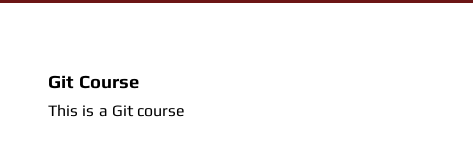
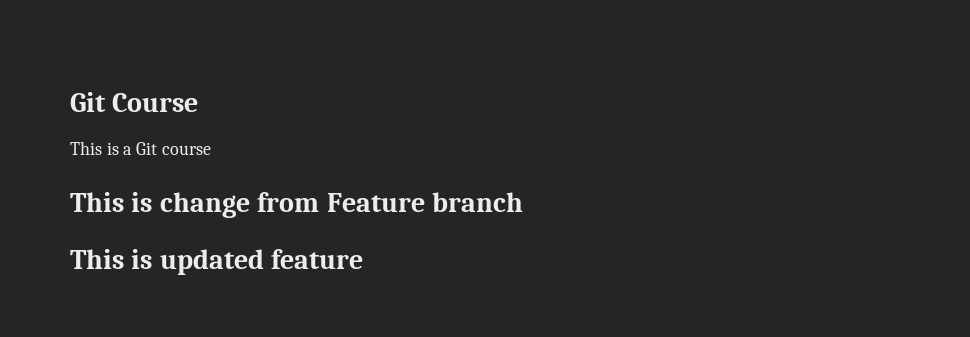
(186, 112) none -> [70,192,524,218] [70,249,364,275] // This is change from Feature branch // This is updated feature

